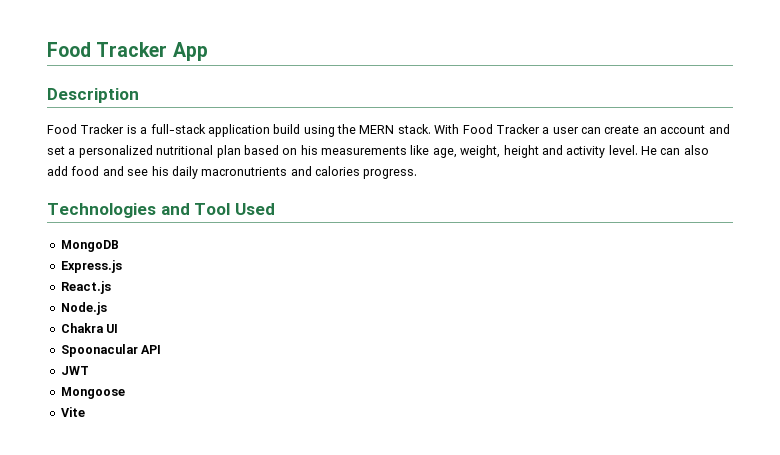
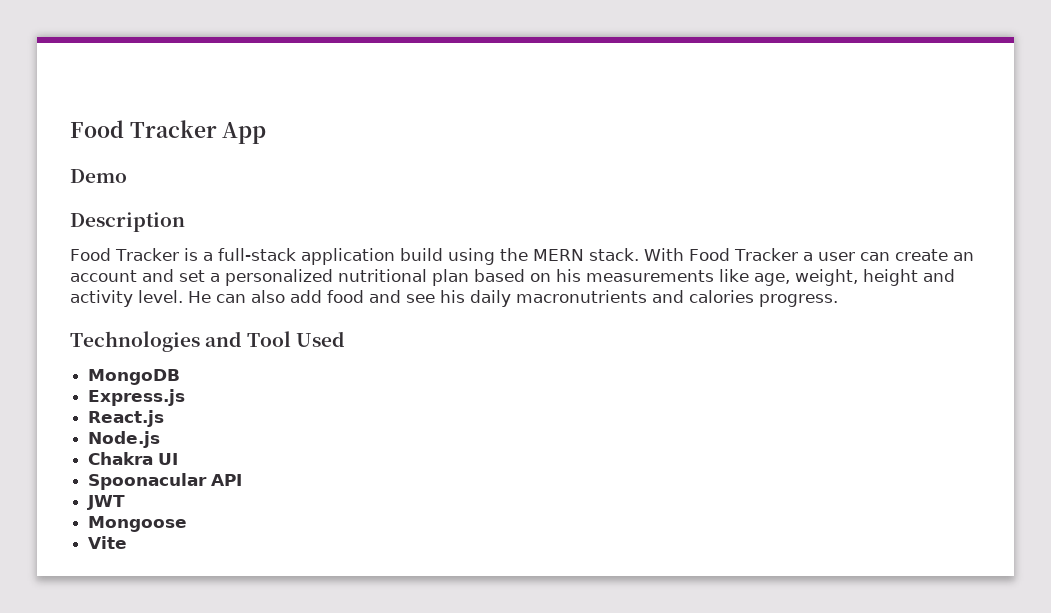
(208, 51) none -> [70,169,127,183] // Demo

